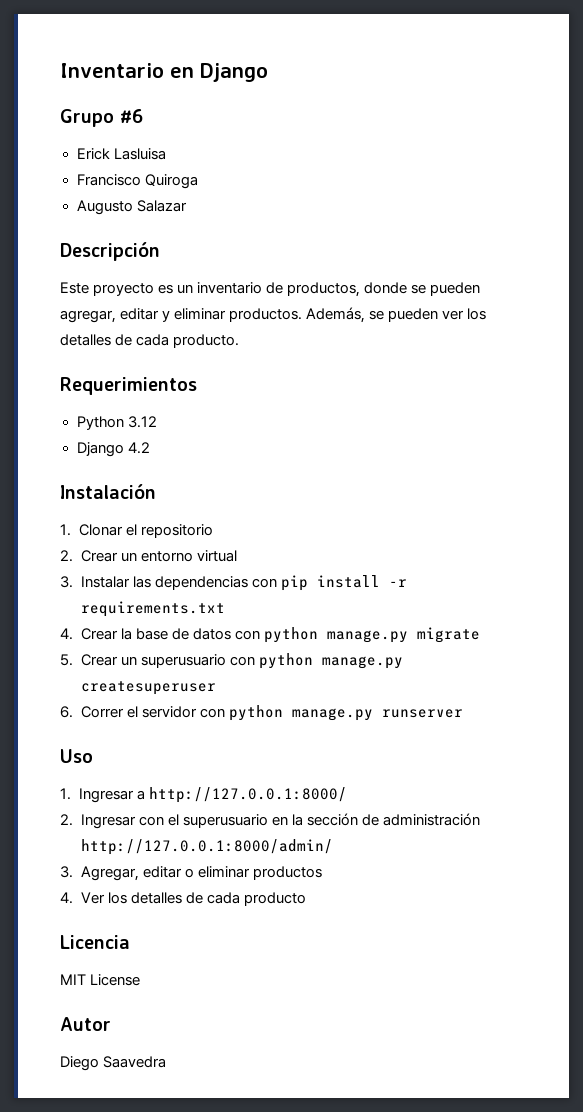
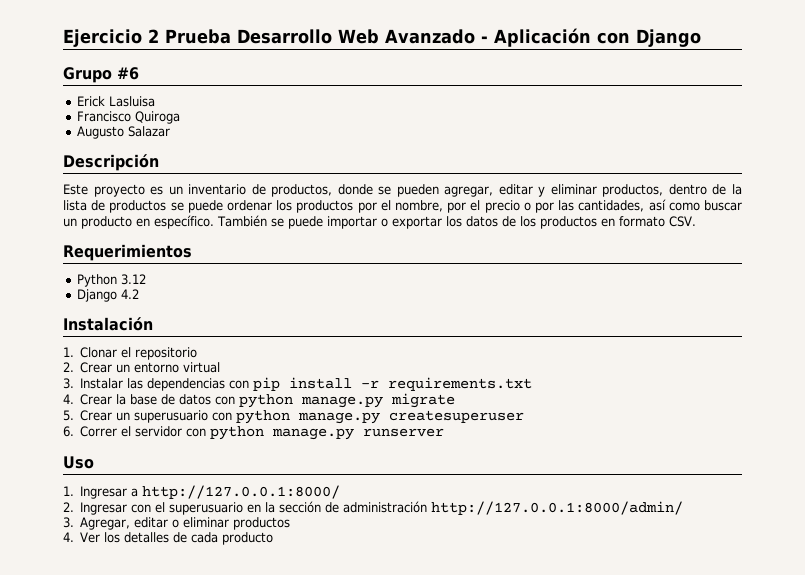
[60,63,194,78] Inventario en -> [63,28,630,47] Ejercicio 2 Prueba Desarrollo Web Avanzado - Aplicación con
[229,307,487,323] [60,334,240,348] productos. Además, se pueden ver los detalles de cada producto. -> [602,184,742,197] [63,199,742,213] [63,215,696,229] productos, dentro de la lista de productos se puede ordenar los productos por el nombre, por el precio o por las cantidades, así como buscar un producto en específico. También se puede importar o exportar los datos de los productos en formato CSV.
[60,935,130,949] [60,974,141,986] [60,1017,111,1031] [60,1056,167,1071] // Licencia // MIT License // Autor // Diego Saavedra -> (274, 538) none

